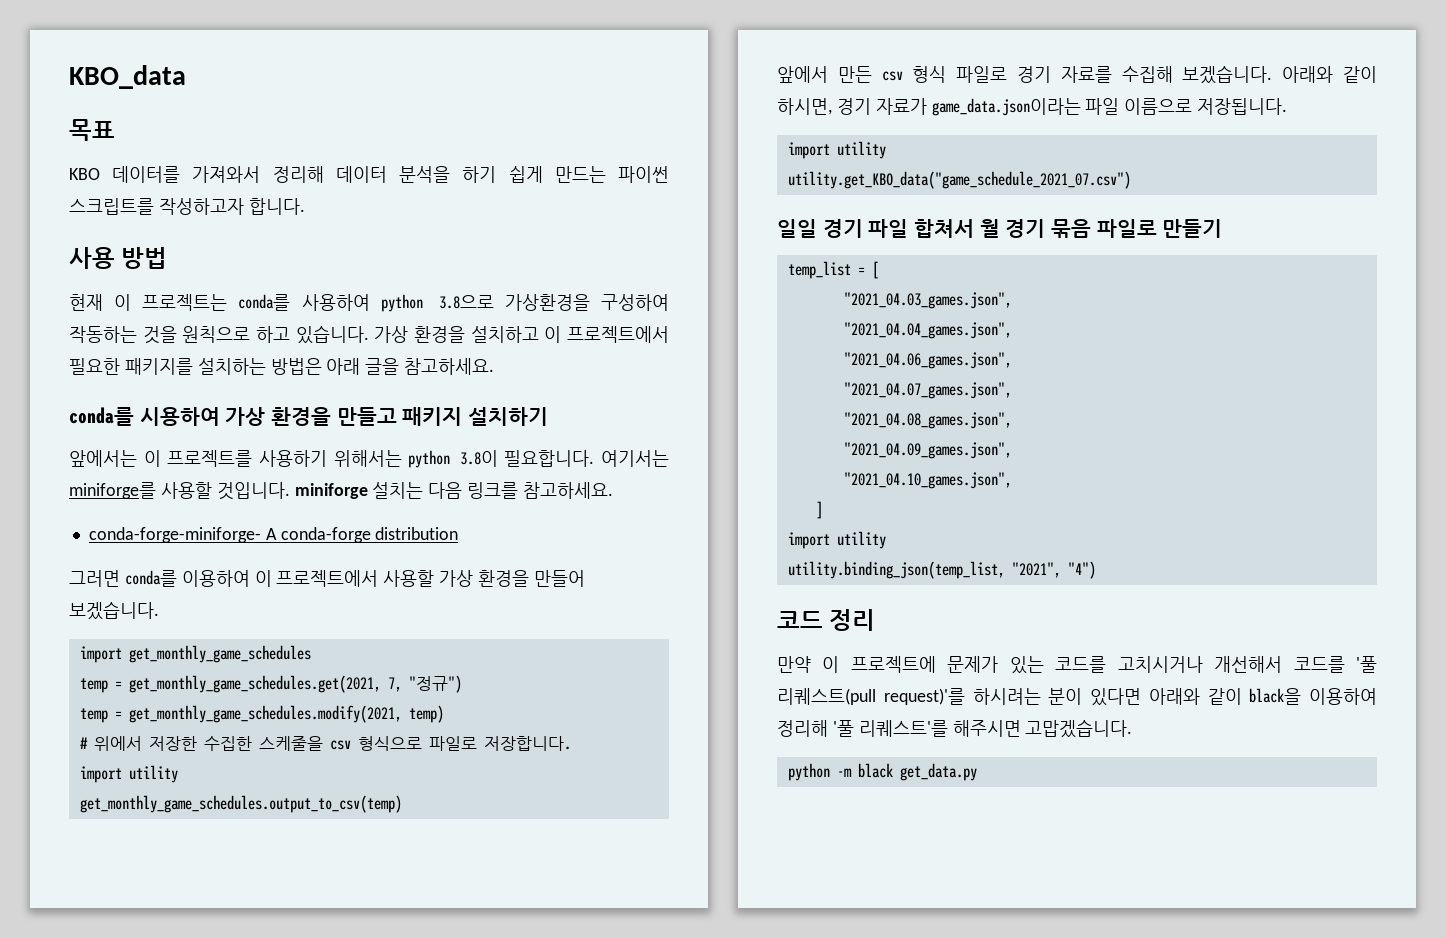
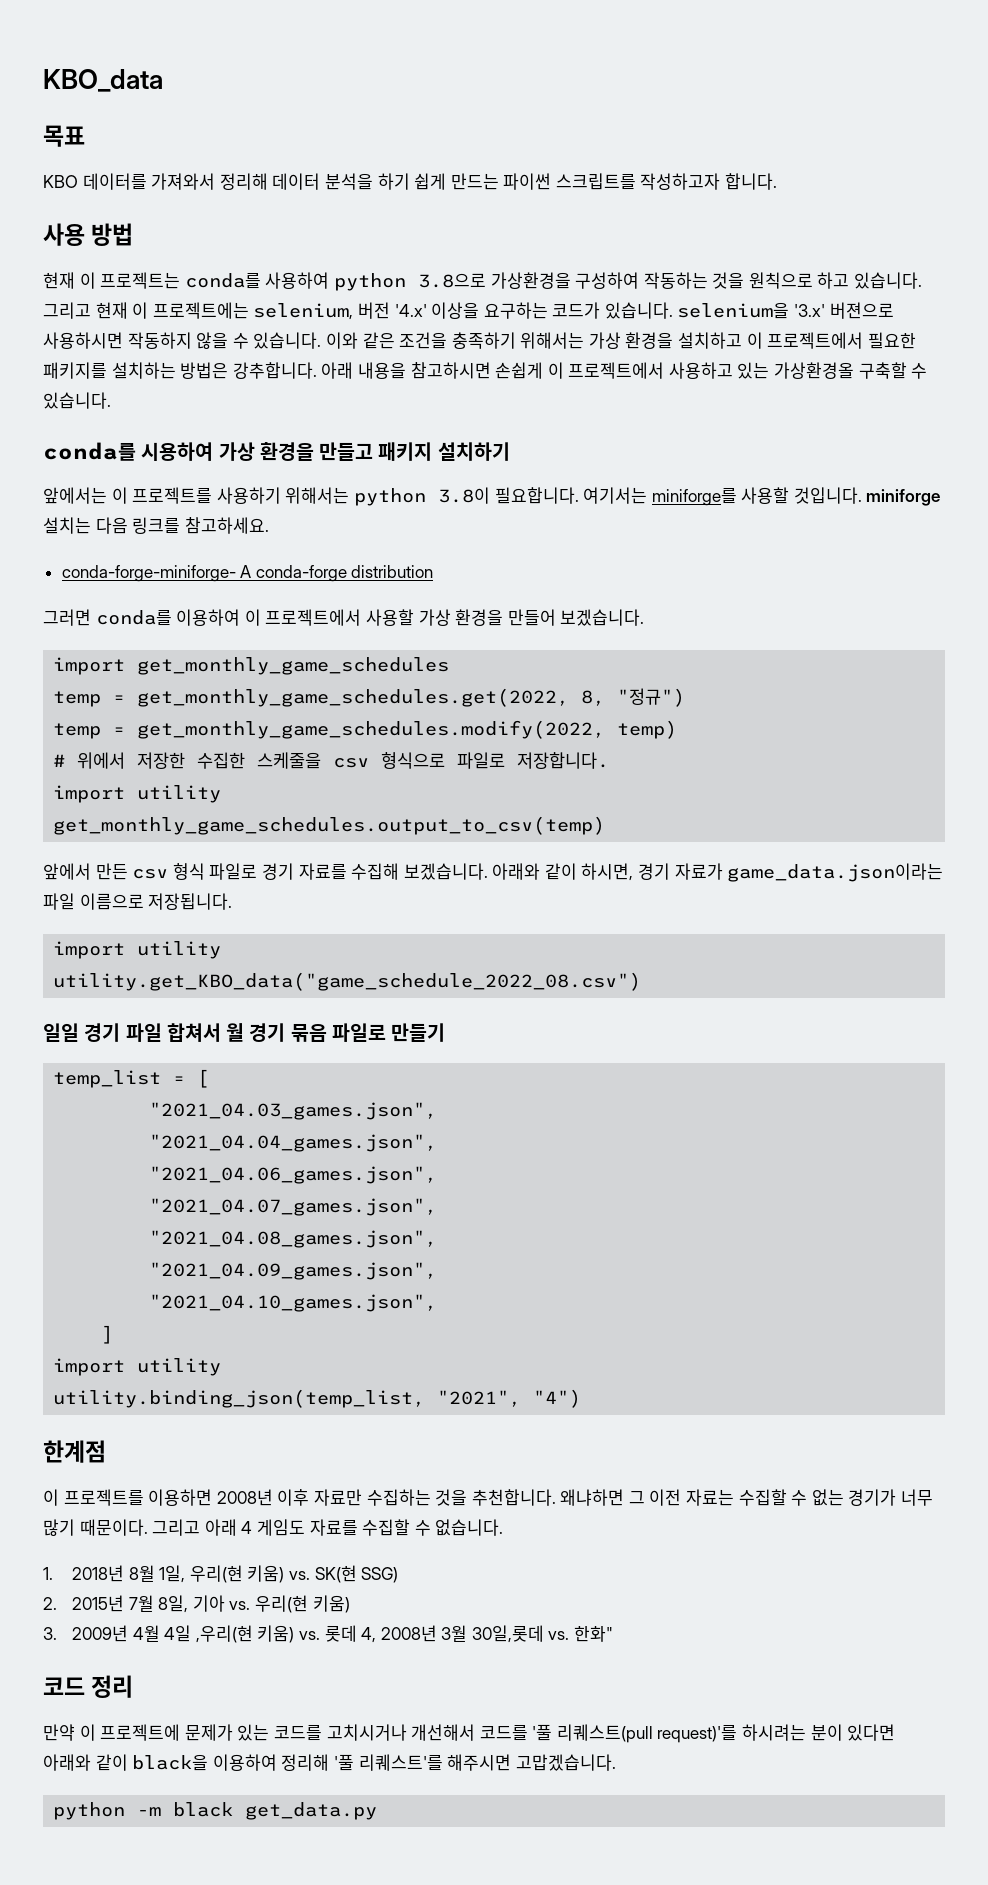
(369, 334) none -> [43,302,894,320] [43,332,585,349] 그리고 현재 이 프로젝트에는 selenium, 버전 '4.x' 이상을 요구하는 코드가 있습니다. selenium을 '3.x' 버젼으로 사용하시면 작동하지 않을 수 있습니다. 이와 같은 조건을 충족하기 위해서는
[326,358,495,375] 아래 글을 참고하세요. -> [232,362,928,379] [43,392,111,409] 강추합니다. 아래 내용을 참고하시면 손쉽게 이 프로젝트에서 사용하고 있는 가상환경올 구축할 수 있습니다.
[128,675,402,693] get_monthly_game_schedules.get(2021, 7, -> [137,688,606,707] get_monthly_game_schedules.get(2022, 8,
[128,705,402,723] get_monthly_game_schedules.modify(2021, -> [137,720,606,739] get_monthly_game_schedules.modify(2022,
[787,171,1131,189] utility.get_KBO_data("game_schedule_2021_07.csv") -> [53,972,642,991] utility.get_KBO_data("game_schedule_2022_08.csv")
(1096, 570) none -> [43,1440,106,1463] [43,1489,934,1506] [43,1519,504,1536] [43,1565,399,1583] [43,1595,350,1613] [43,1625,614,1643] // 한계점 // 이 프로젝트를 이용하면 2008년 이후 자료만 수집하는 것을 추천합니다. 왜냐하면 그 이전 자료는 수집할 수 없는 경기가 너무 많기 때문이다. 그리고 아래 4 게임도 자료를 수집할 수 없습니다. // 1. 2018년 8월 1일, 우리(현 키움) vs. SK(현 SSG) // 2. 2015년 7월 8일, 기아 vs. 우리(현 키움) // 3. 2009년 4월 4일 ,우리(현 키움) vs. 롯데 4, 2008년 3월 30일,롯데 vs. 한화"

